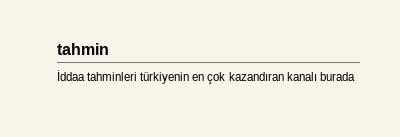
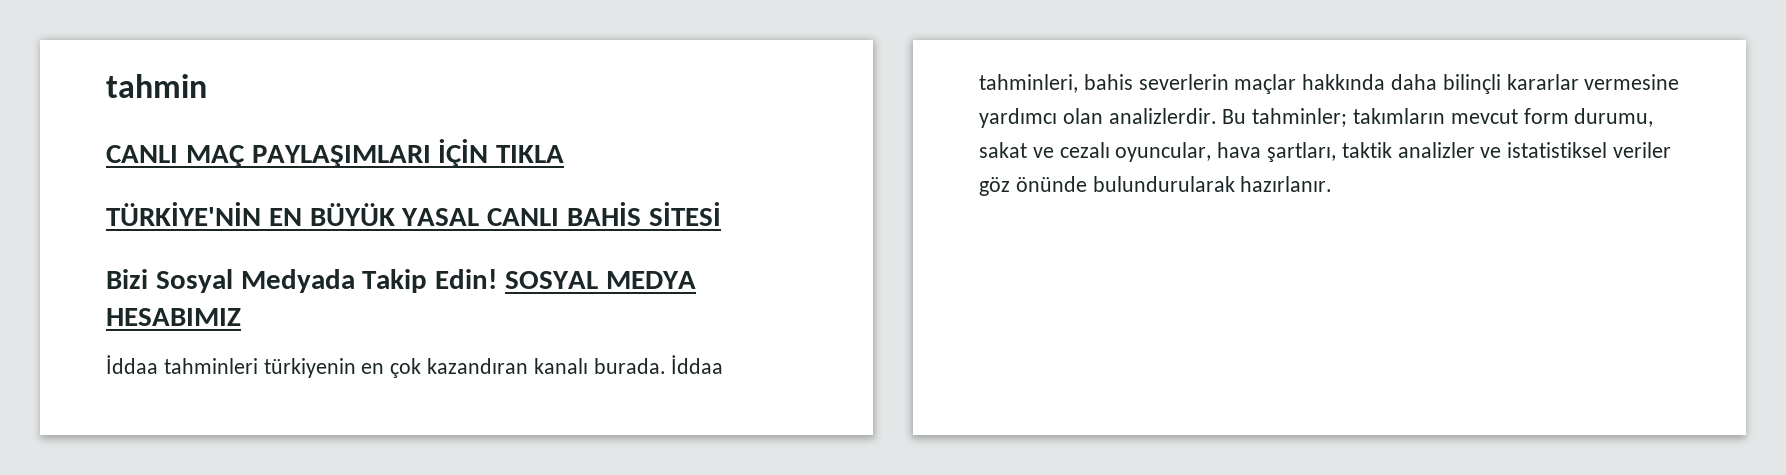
(109, 49) none -> [106,139,565,167] [106,202,721,226] [106,269,696,293] [106,308,241,326] // CANLI MAÇ PAYLAŞIMLARI İÇİN TIKLA // TÜRKİYE'NİN EN BÜYÜK YASAL CANLI BAHİS SİTESİ // Bizi Sosyal Medyada Takip Edin! SOSYAL MEDYA HESABIMIZ
[319,72,355,81] burada -> [593,355,724,374] [979,74,1680,94] [979,108,1654,128] [979,142,1672,162] [979,176,1333,196] burada. İddaa tahminleri, bahis severlerin maçlar hakkında daha bilinçli kararlar vermesine yardımcı olan analizlerdir. Bu tahminler; takımların mevcut form durumu, sakat ve cezalı oyuncular, hava şartları, taktik analizler ve istatistiksel veriler göz önünde bulundurularak hazırlanır.

